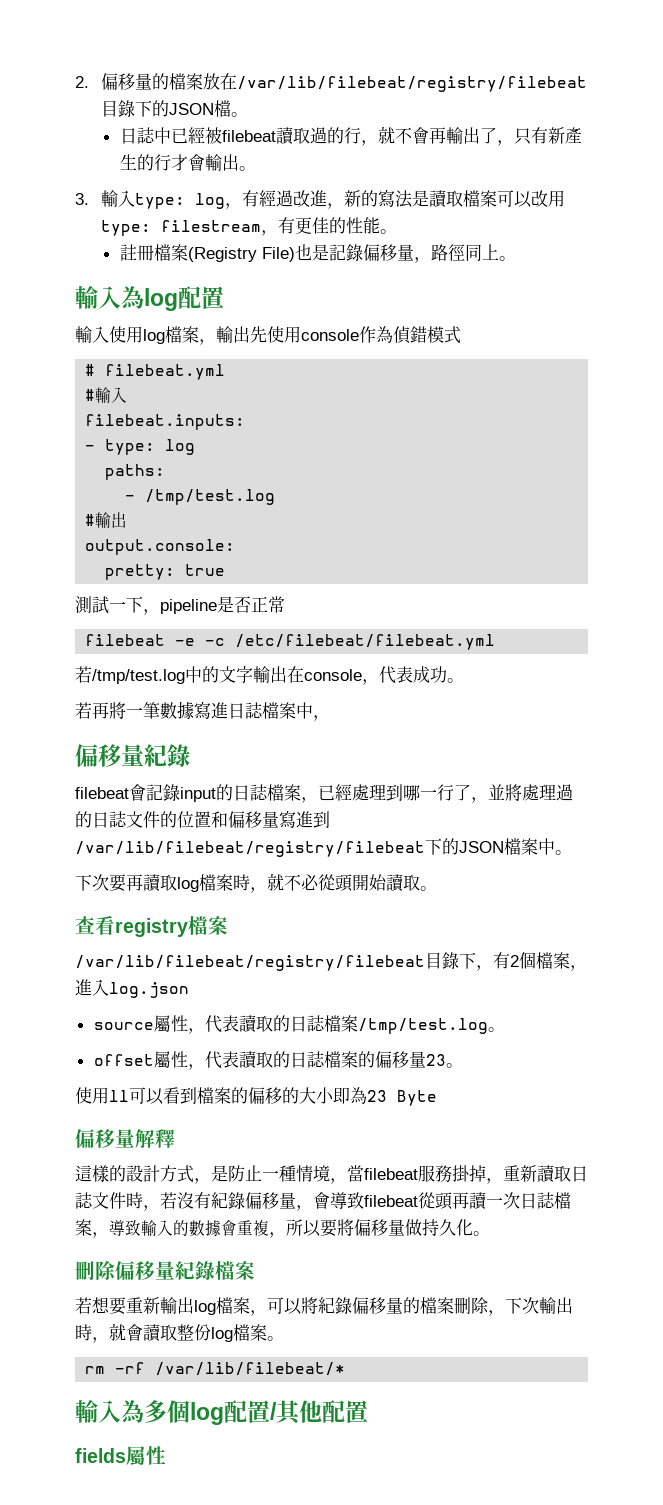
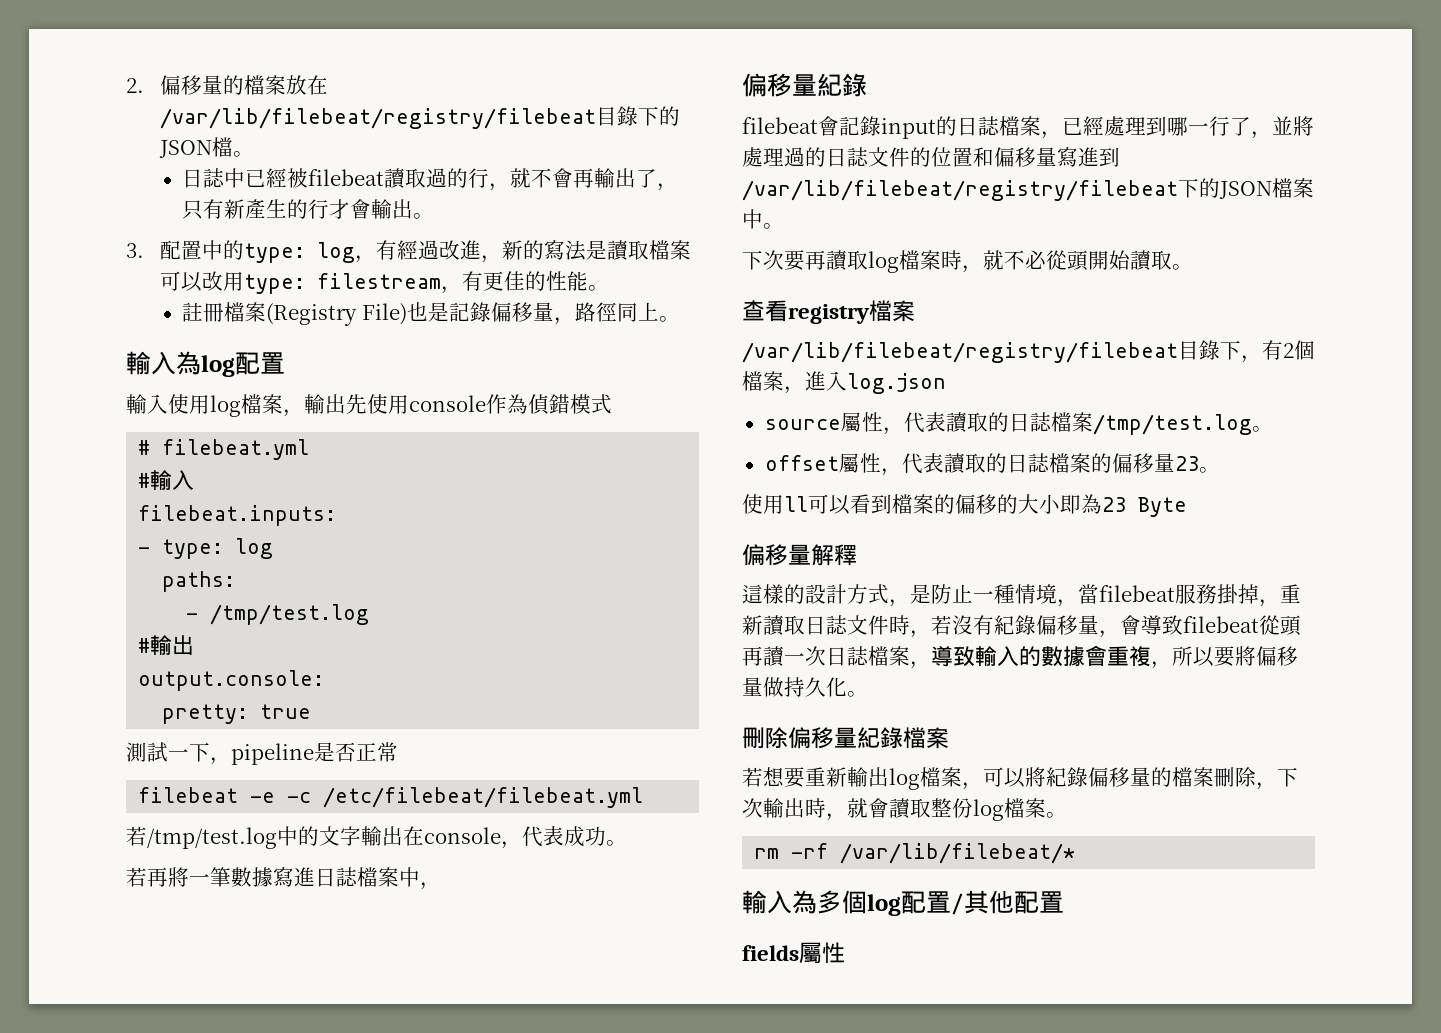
[101,190,136,207] 輸入 -> [159,240,244,260] 配置中的

